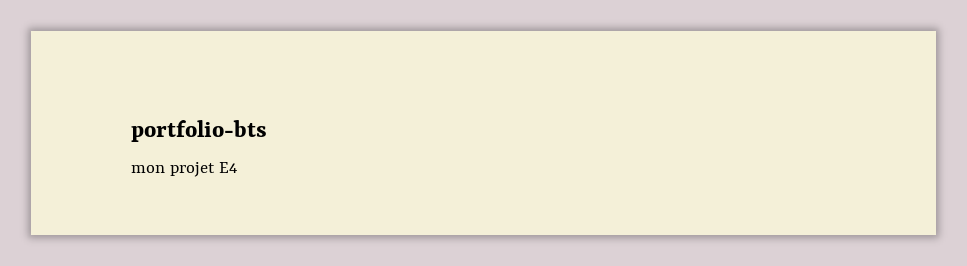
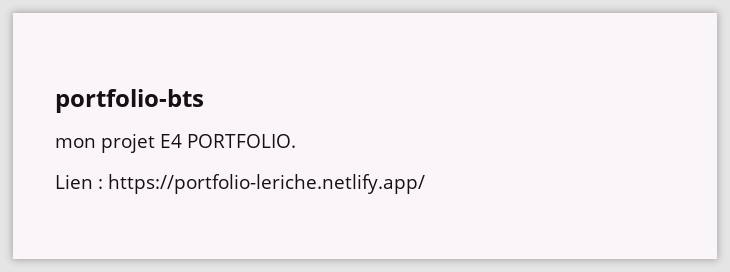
(237, 167) none -> [187,134,296,148] [55,174,425,194] PORTFOLIO. // Lien : https://portfolio-leriche.netlify.app/

